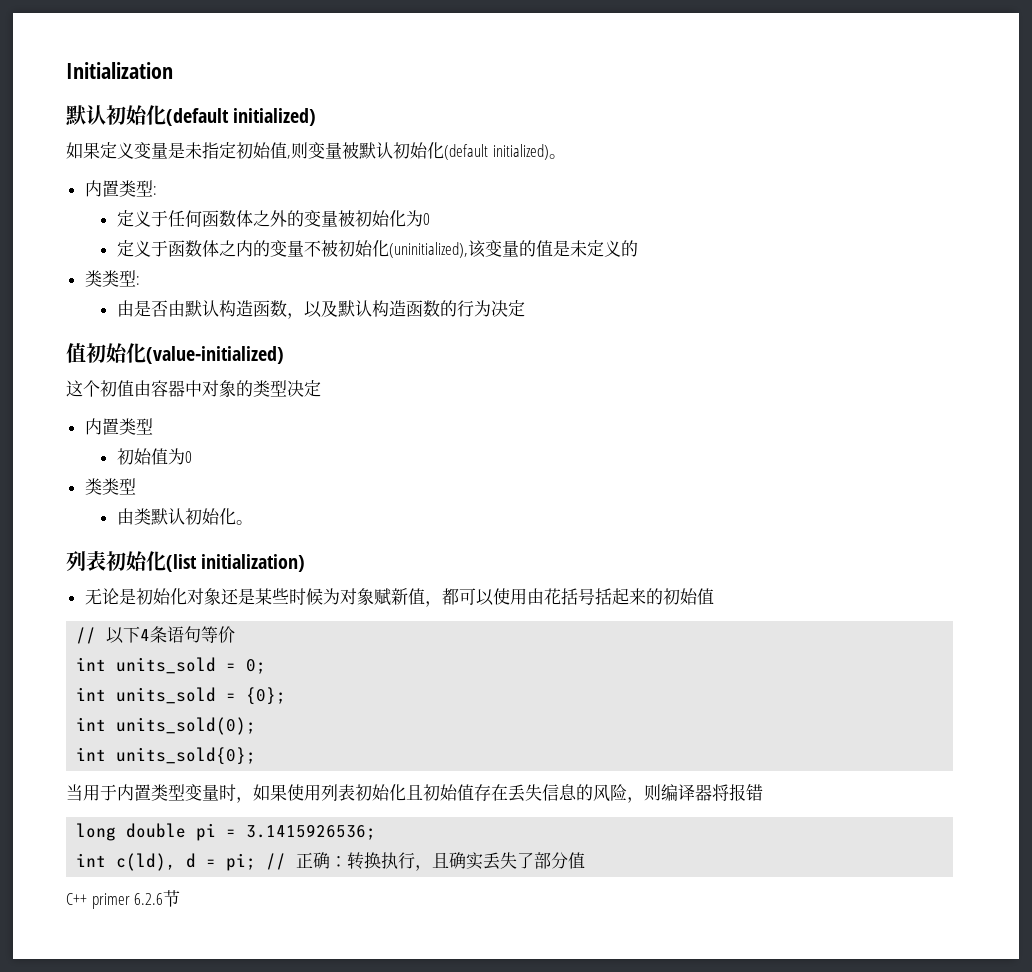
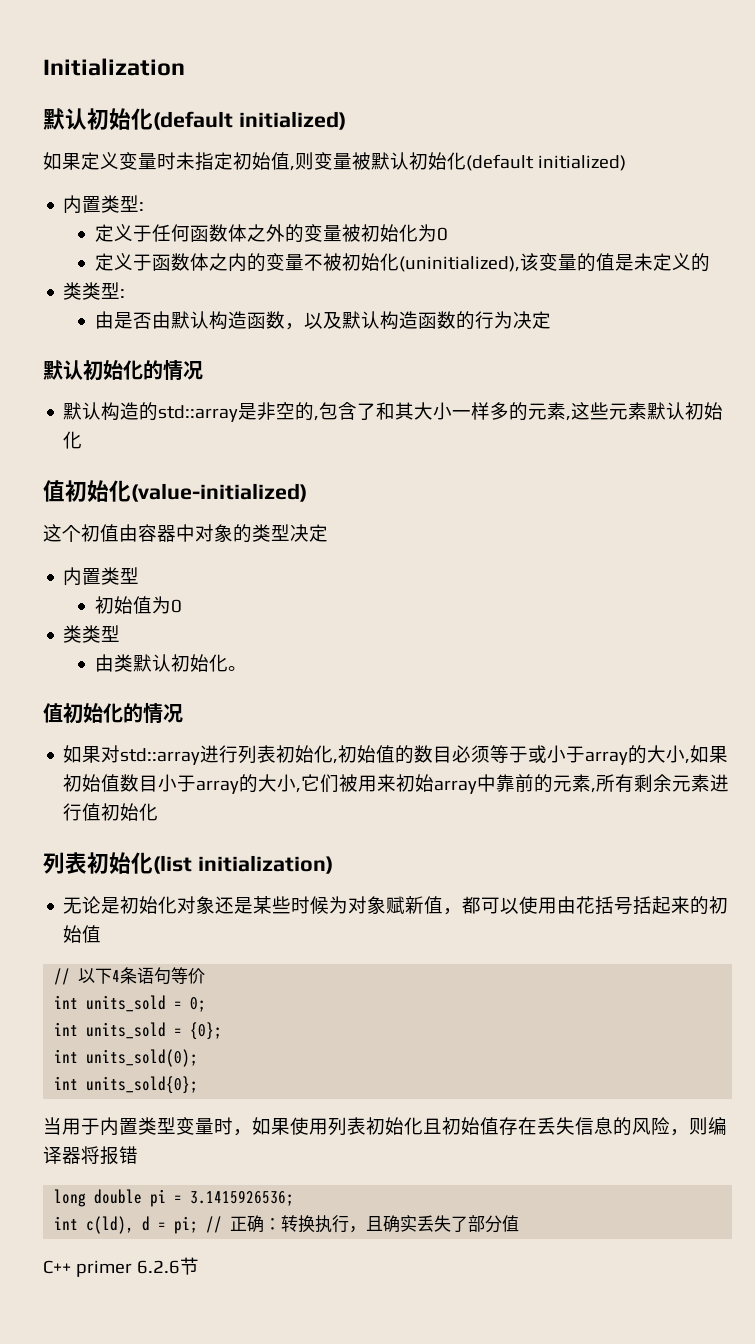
[168,142,185,159] 是 -> [157,152,176,170] 时
[548,154,566,159] 。 -> (626, 163) none
(525, 308) none -> [43,360,203,381] [63,402,724,422] [63,431,83,449] // 默认初始化的情况 // 默认构造的std::array是非空的,包含了和其大小一样多的元素,这些元素默认初始化
(253, 522) none -> [43,703,183,724] [63,745,729,765] [63,774,730,794] [63,803,159,821] // 值初始化的情况 // 如果对std::array进行列表初始化,初始值的数目必须等于或小于array的大小,如果初始值数目小于array的大小,它们被用来初始array中靠前的元素,所有剩余元素进行值初始化

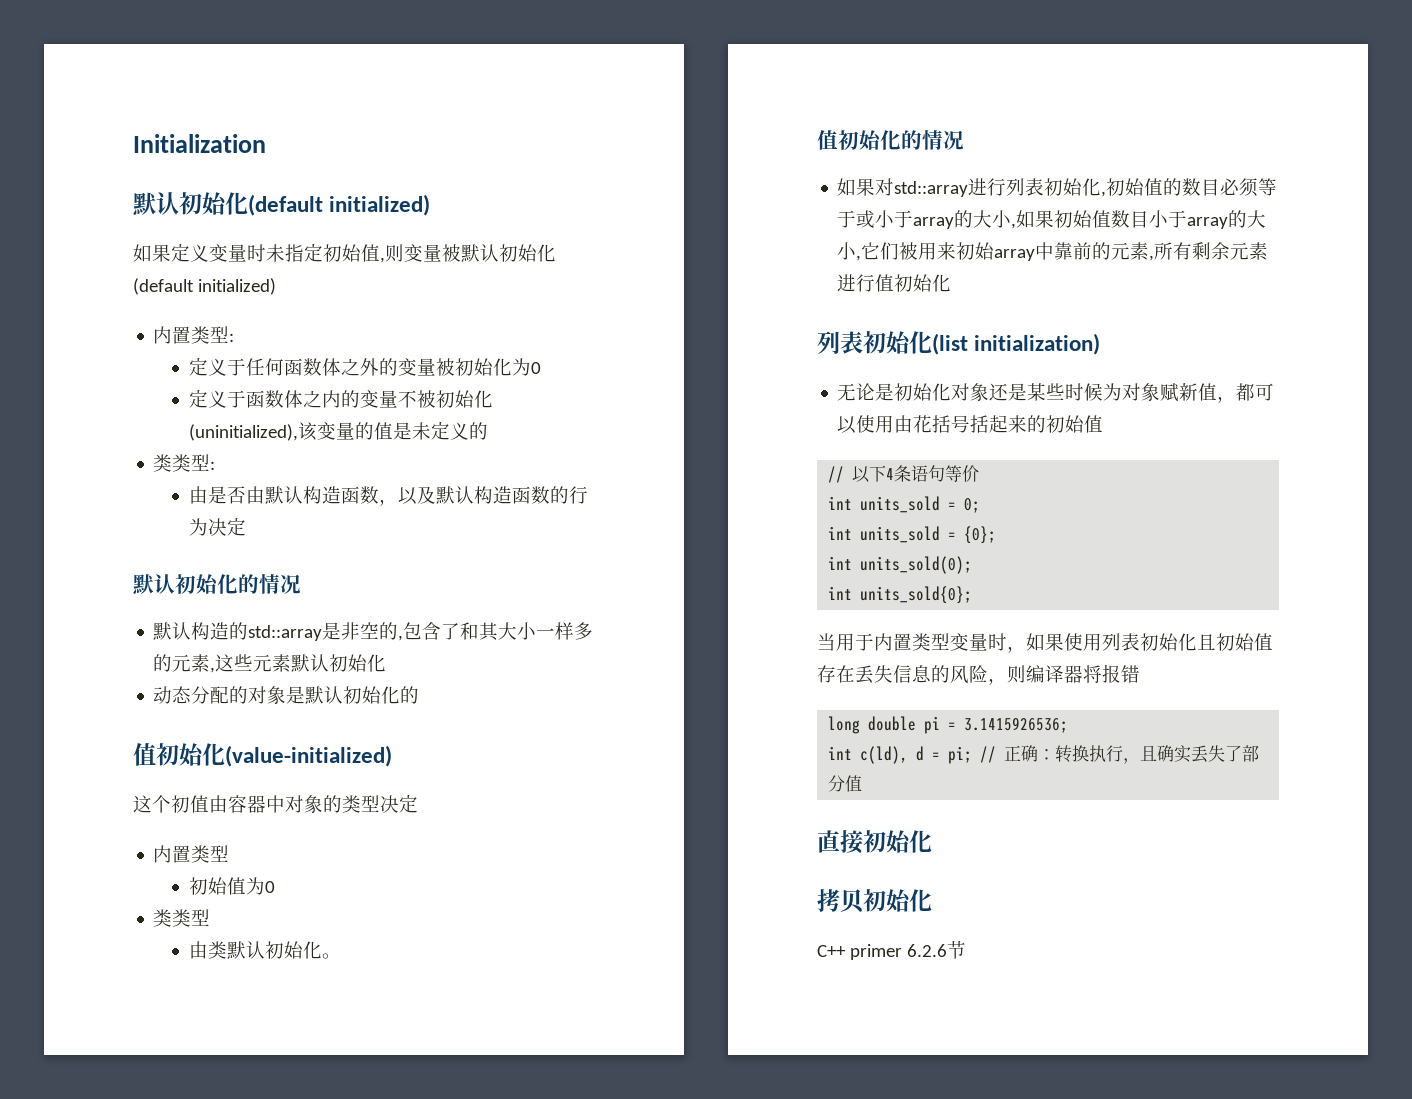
(83, 440) none -> [153,686,420,704] // 动态分配的对象是默认初始化的
(520, 1223) none -> [817,830,932,854] [817,889,932,913] // 直接初始化 // 拷贝初始化

